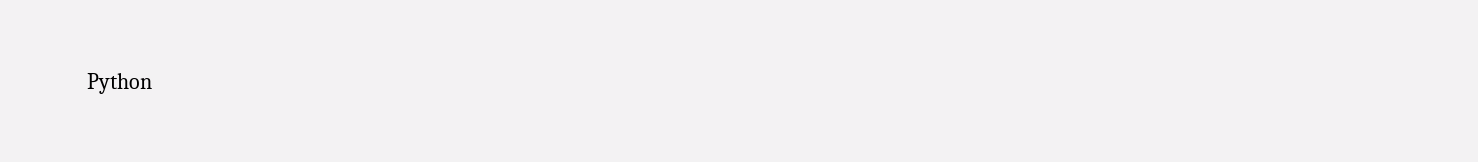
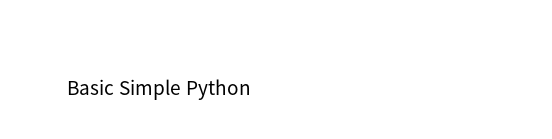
(87, 83) none -> [67,79,182,100] Basic Simple

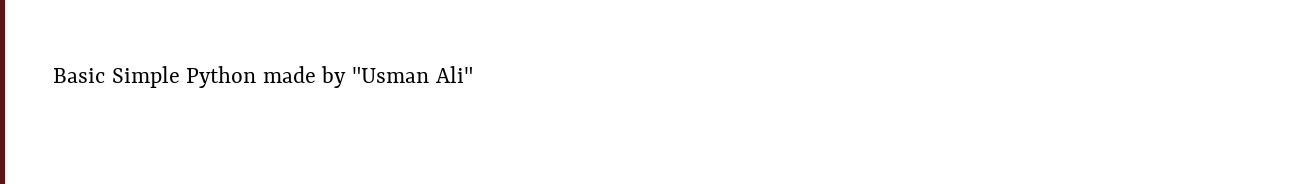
(252, 89) none -> [262,66,473,88] made by "Usman Ali"

